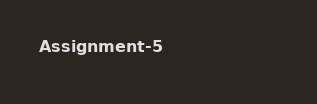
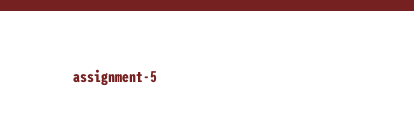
[39,40,163,55] Assignment-5 -> [73,69,157,86] assignment-5

